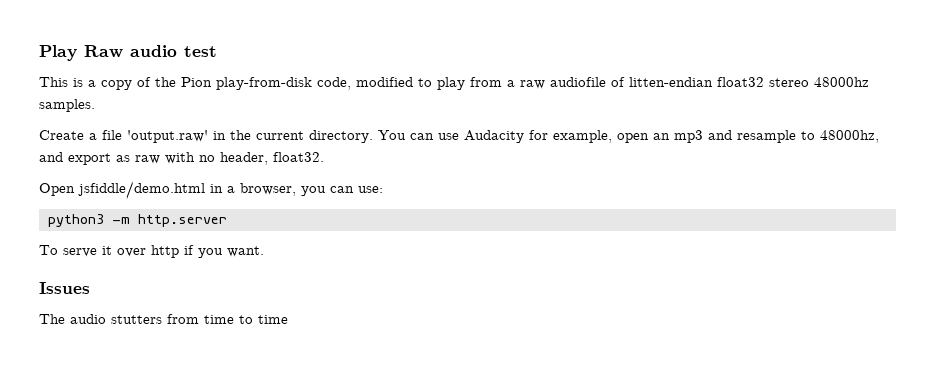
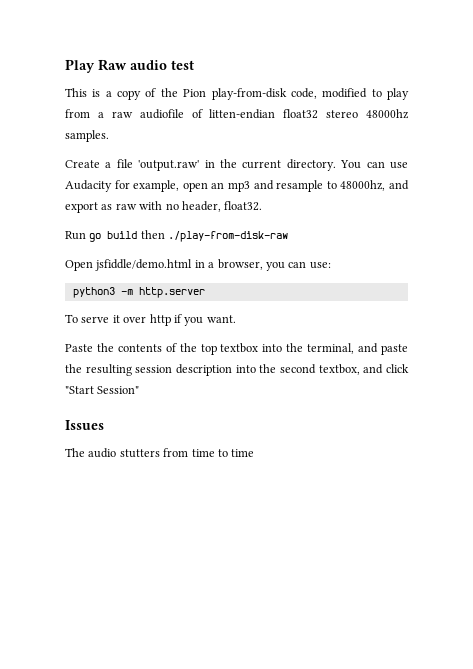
(324, 157) none -> [65,230,289,242] // Run go build then ./play-from-disk-raw
(264, 251) none -> [65,343,408,355] [65,364,409,376] [65,386,140,394] // Paste the contents of the top textbox into the terminal, and paste the resulting session description into the second textbox, and click "Start Session"

